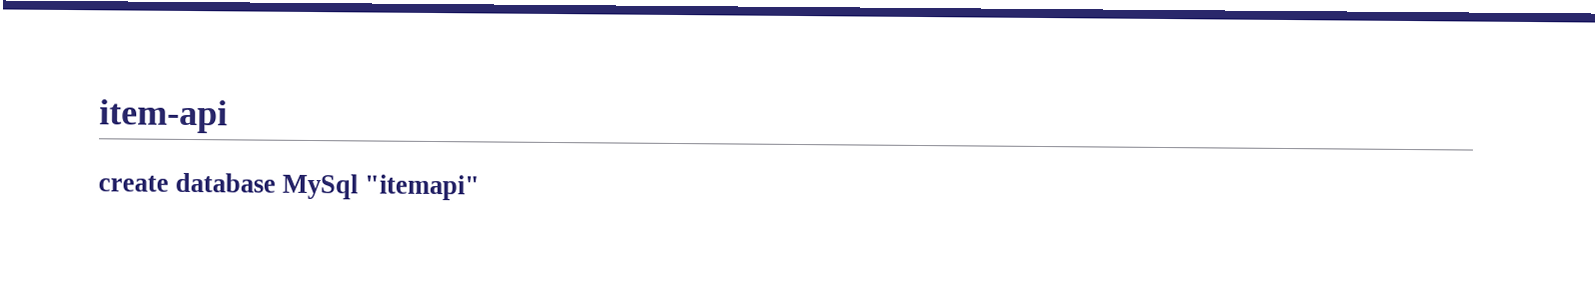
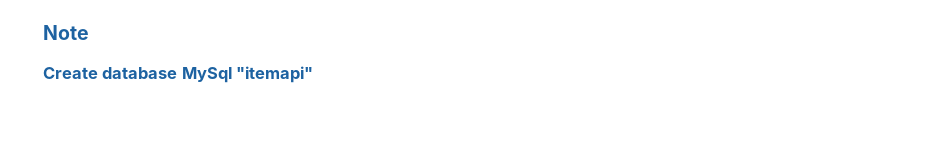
[99,99,228,134] [98,175,169,192] item-api // create -> [43,25,89,40] [43,67,98,79] Note // Create

